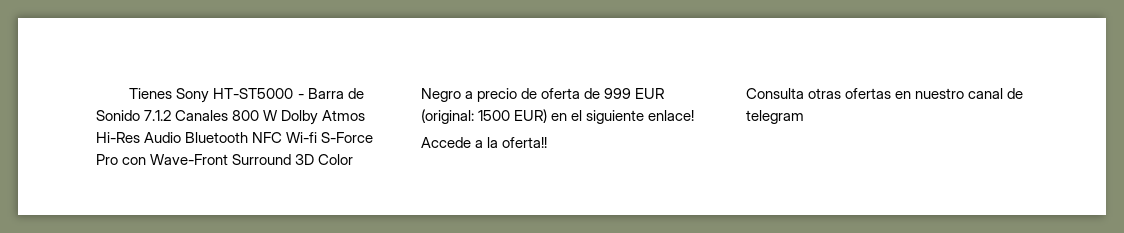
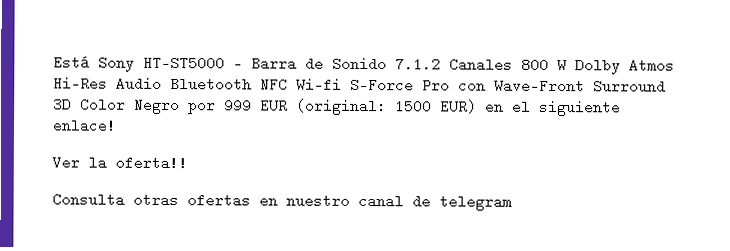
[129,88,173,99] Tienes -> [53,55,90,70] Está
[465,88,601,102] a precio de oferta de -> [188,103,216,115] por
[421,137,484,148] Accede a -> [52,155,80,170] Ver

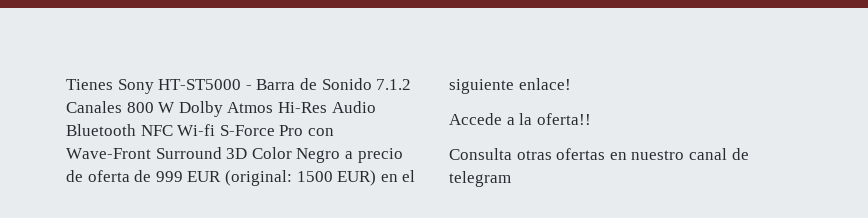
[53,55,90,70] Está -> [66,79,113,90] Tienes
[188,103,216,115] por -> [344,148,403,163] [66,170,152,182] a precio de oferta de
[52,155,80,170] Ver -> [449,113,515,125] Accede a

